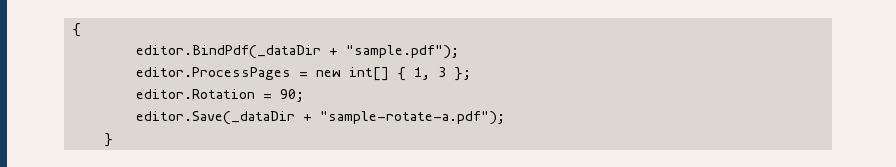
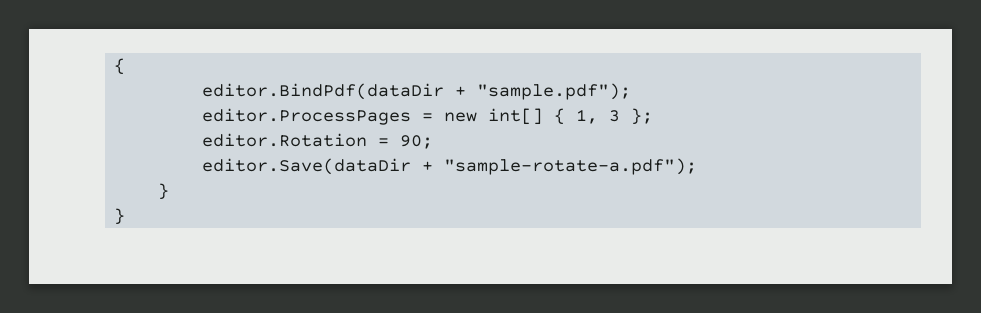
[136,45,322,59] editor.BindPdf(_dataDir -> [202,83,445,100] editor.BindPdf(dataDir
[136,111,296,125] editor.Save(_dataDir -> [202,158,412,175] editor.Save(dataDir
(114, 140) none -> [114,208,126,225] // }

